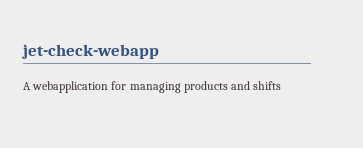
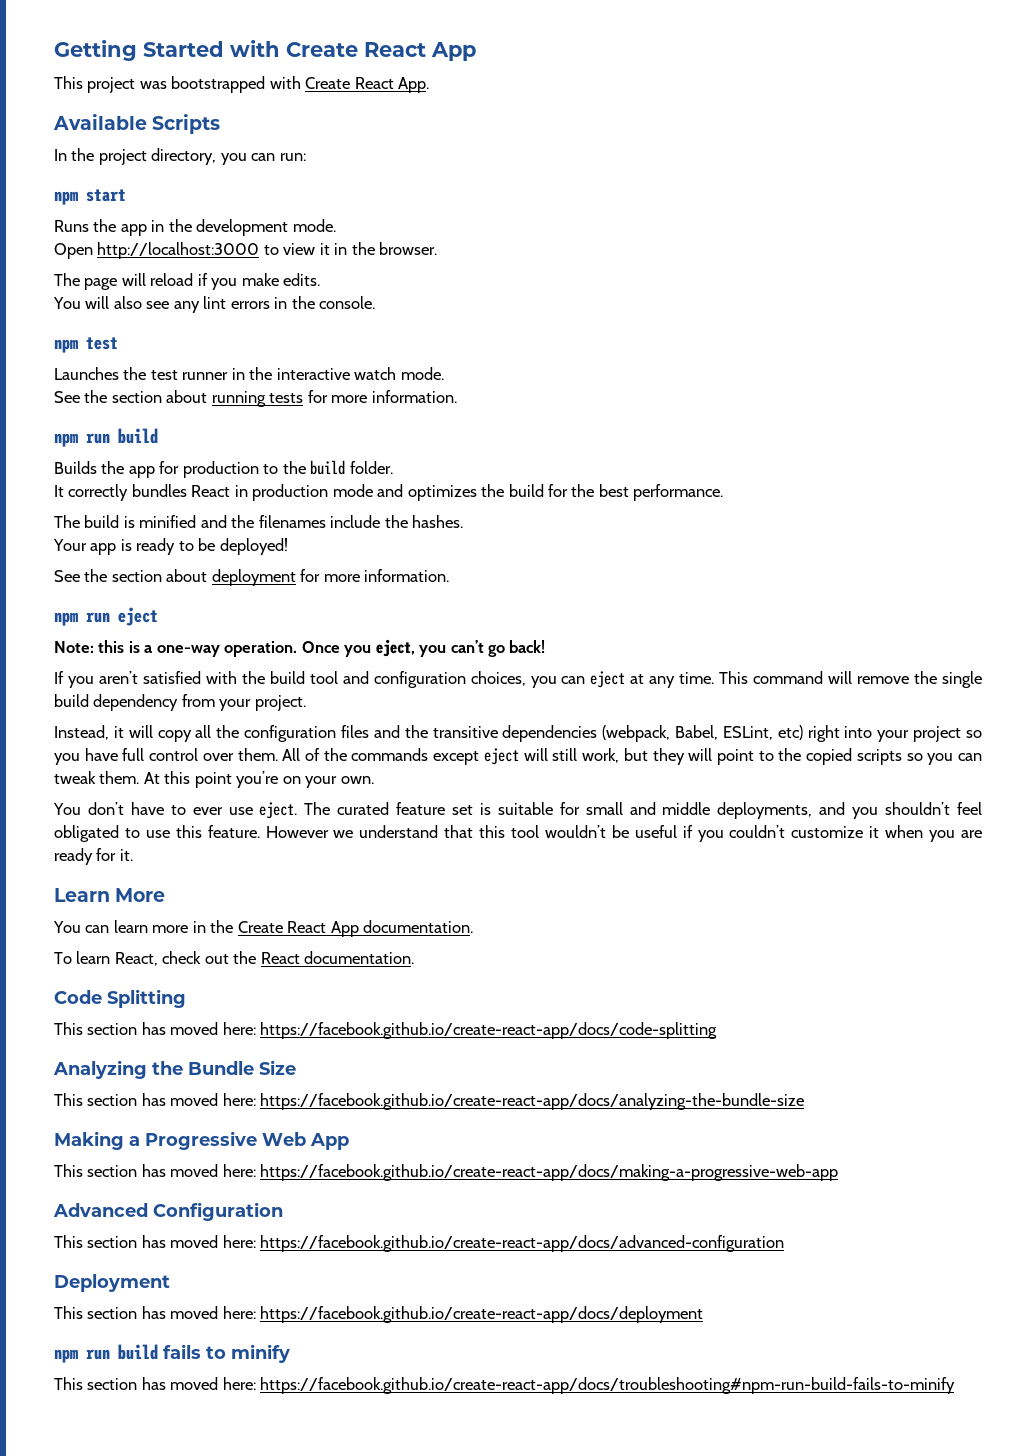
[22,44,159,59] [23,81,282,93] jet-check-webapp // A webapplication for managing products and shifts -> [54,40,476,61] [54,76,430,93] [53,114,221,134] [54,148,306,165] [54,189,126,205] [54,219,336,236] [54,242,438,259] [54,273,321,290] [53,296,376,313] [54,337,118,353] [54,367,444,380] [54,390,457,407] [54,428,158,447] [54,460,393,478] [54,484,724,501] [54,515,464,528] [53,538,288,555] [54,569,450,586] [54,607,158,626] [54,639,546,657] [54,671,982,688] [54,694,306,711] [54,725,983,742] [54,748,983,765] [54,771,374,788] [53,802,982,819] [54,825,982,842] [54,848,133,865] [54,888,166,902] [53,920,474,937] [54,951,415,966] [54,989,186,1008] [54,1022,718,1039] [53,1060,296,1079] [54,1093,805,1110] [54,1131,349,1150] [54,1164,839,1181] [53,1202,283,1221] [54,1235,785,1252] [54,1274,170,1292] [54,1306,704,1323] [54,1344,290,1363] [54,1377,956,1394] Getting Started with Create React App // This project was bootstrapped with Create React App. // Available Scripts // In the project directory, you can run: // npm start // Runs the app in the development mode. // Open http://localhost:3000 to view it in the browser. // The page will reload if you make edits. // You will also see any lint errors in the console. // npm test // Launches the test runner in the interactive watch mode. // See the section about running tests for more information. // npm run build // Builds the app for production to the build folder. // It correctly bundles React in production mode and optimizes the build for the best performance. // The build is minified and the filenames include the hashes. // Your app is ready to be deployed! // See the section about deployment for more information. // npm run eject // Note: this is a one-way operation. Once you eject, you can’t go back! // If you aren’t satisfied with the build tool and configuration choices, you can eject at any time. This command will remove the single build dependency from your project. // Instead, it will copy all the configuration files and the transitive dependencies (webpack, Babel, ESLint, etc) right into your project so you have full control over them. All of the commands except eject will still work, but they will point to the copied scripts so you can tweak them. At this point you’re on your own. // You don’t have to ever use eject. The curated feature set is suitable for small and middle deployments, and you shouldn’t feel obligated to use this feature. However we understand that this tool wouldn’t be useful if you couldn’t customize it when you are ready for it. // Learn More // You can learn more in the Create React App documentation. // To learn React, check out the React documentation. // Code Splitting // This section has moved here: https://facebook.github.io/create-react-app/docs/code-splitting // Analyzing the Bundle Size // This section has moved here: https://facebook.github.io/create-react-app/docs/analyzing-the-bundle-size // Making a Progressive Web App // This section has moved here: https://facebook.github.io/create-react-app/docs/making-a-progressive-web-app // Advanced Configuration // This section has moved here: https://facebook.github.io/create-react-app/docs/advanced-configuration // Deployment // This section has moved here: https://facebook.github.io/create-react-app/docs/deployment // npm run build fails to minify // This section has moved here: https://facebook.github.io/create-react-app/docs/troubleshooting#npm-run-build-fails-to-minify

